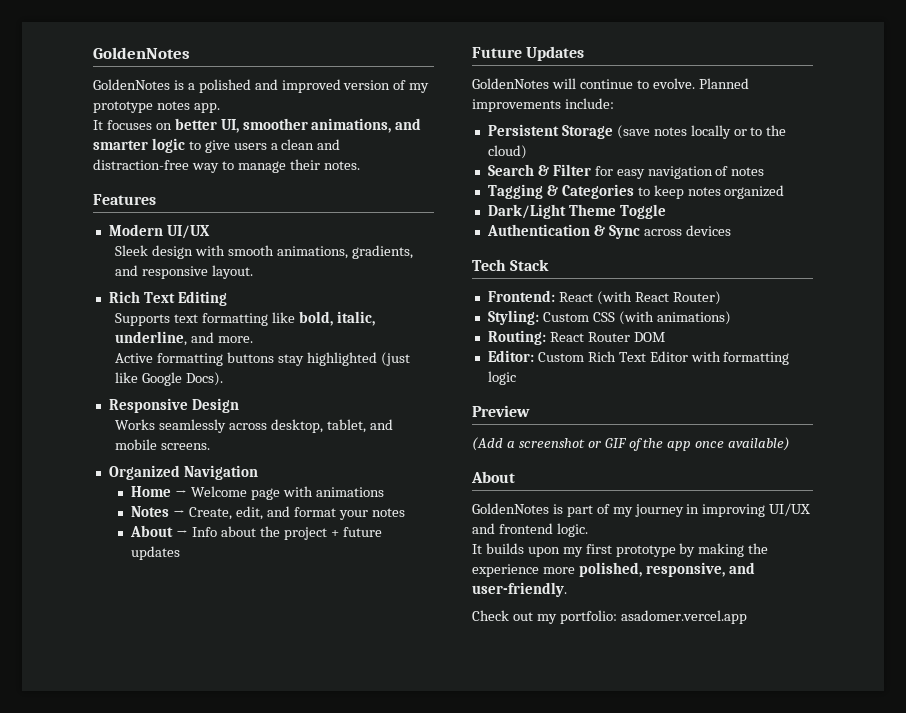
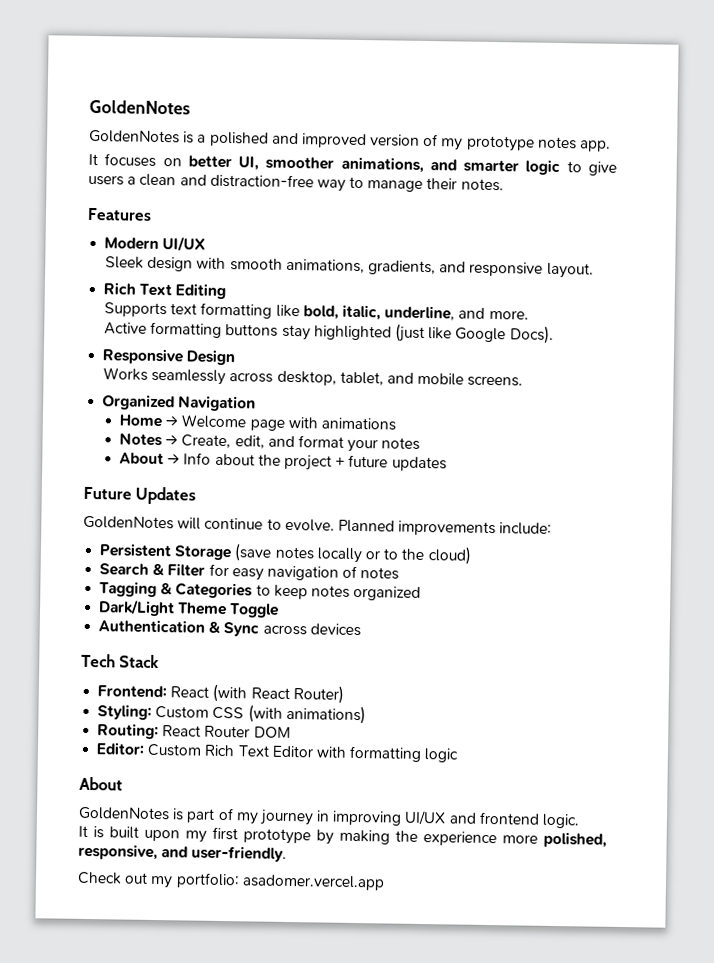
[472,405,530,417] [472,437,791,451] // Preview // (Add a screenshot or GIF of the app once available) -> (460, 755) none
[485,543,524,554] builds -> [93,826,139,839] is built

